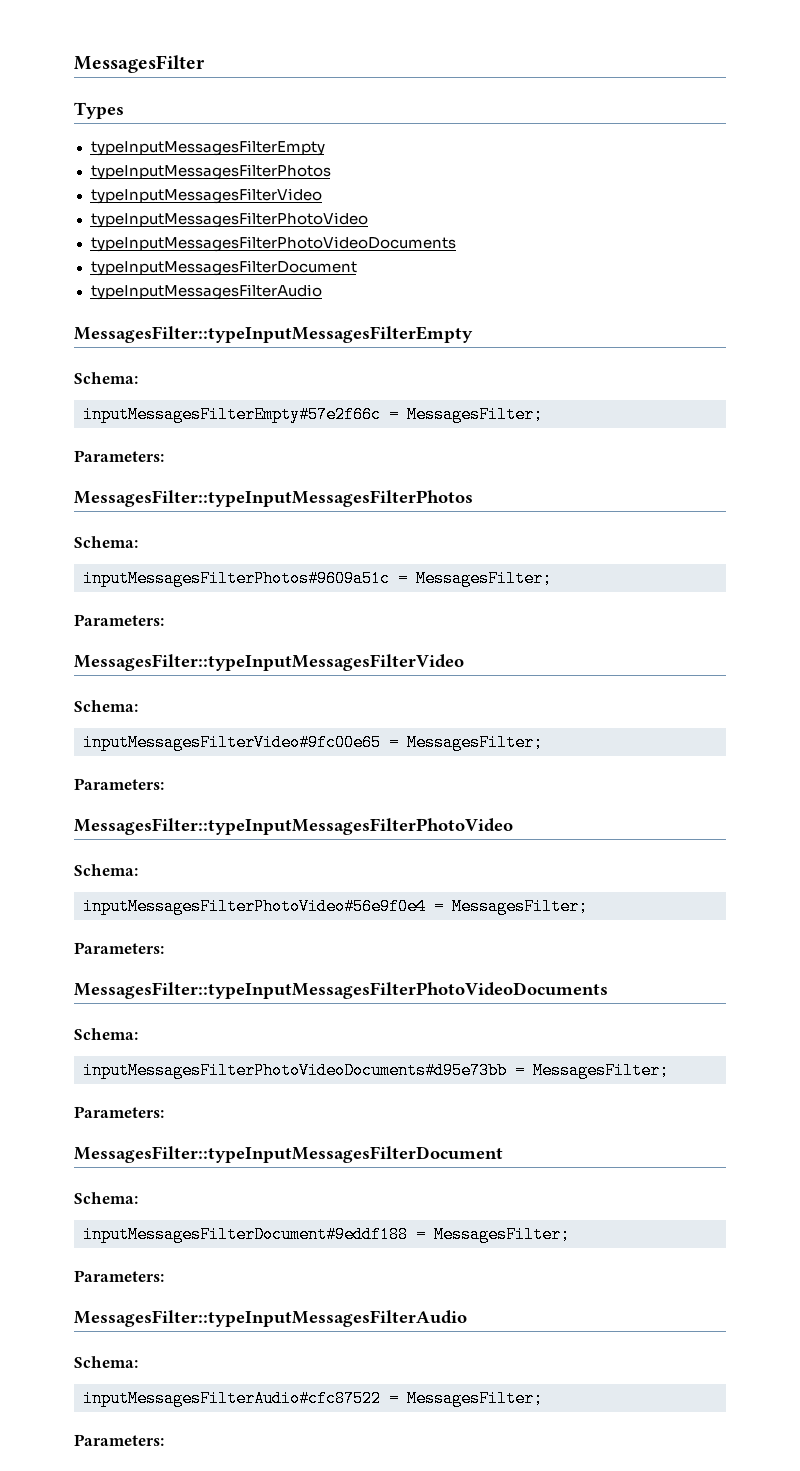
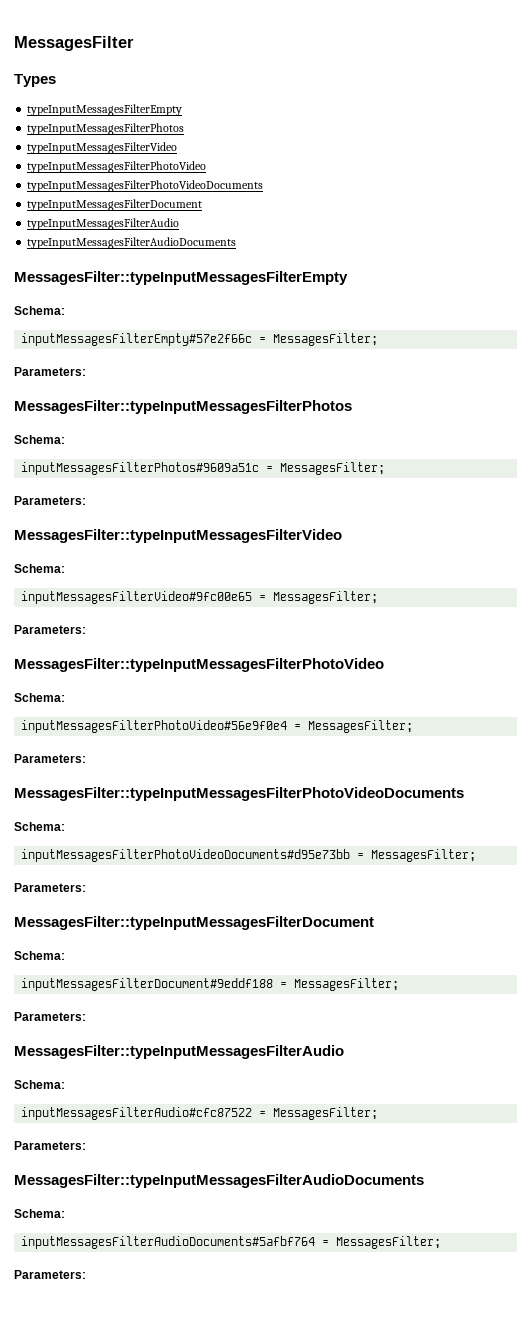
(322, 292) none -> [27,237,237,249] // typeInputMessagesFilterAudioDocuments
(164, 1440) none -> [14,1174,424,1188] [14,1209,65,1218] [21,1236,442,1249] [14,1270,86,1279] // MessagesFilter::typeInputMessagesFilterAudioDocuments // Schema: // inputMessagesFilterAudioDocuments#5afbf764 = MessagesFilter; // Parameters:

